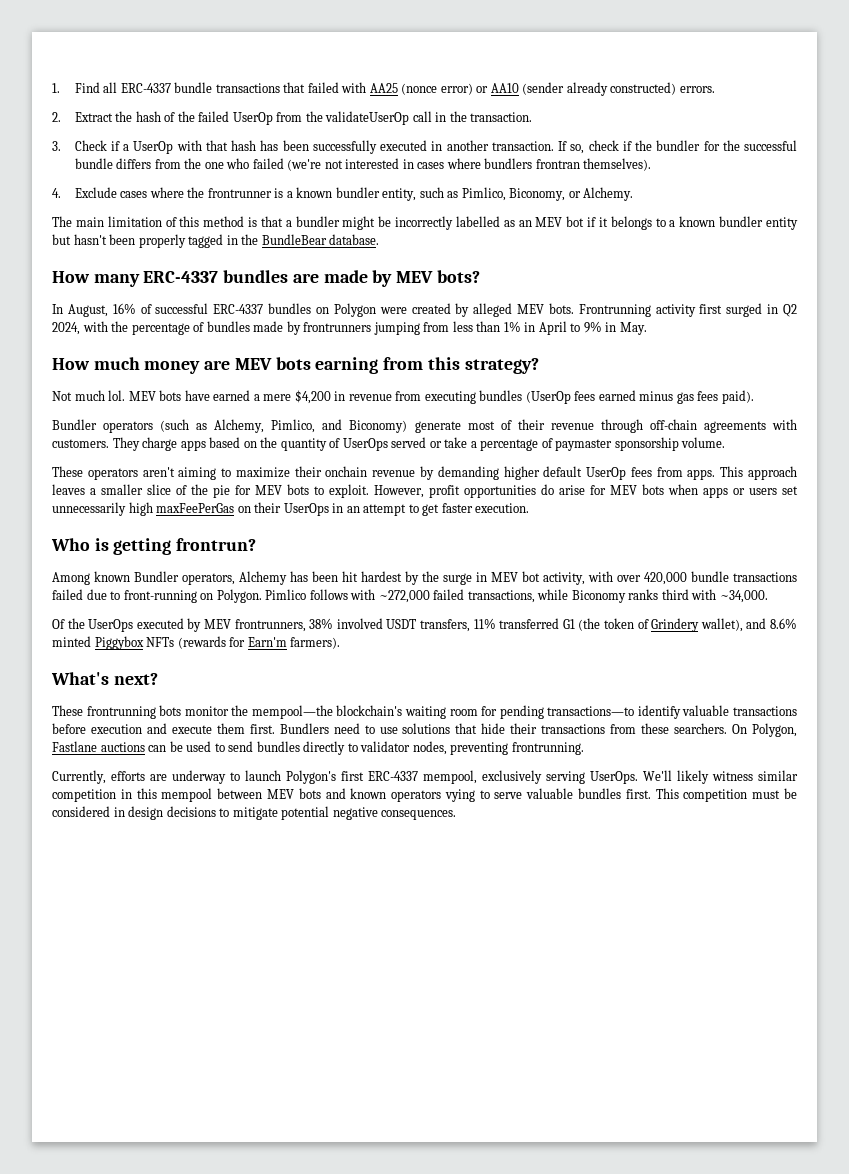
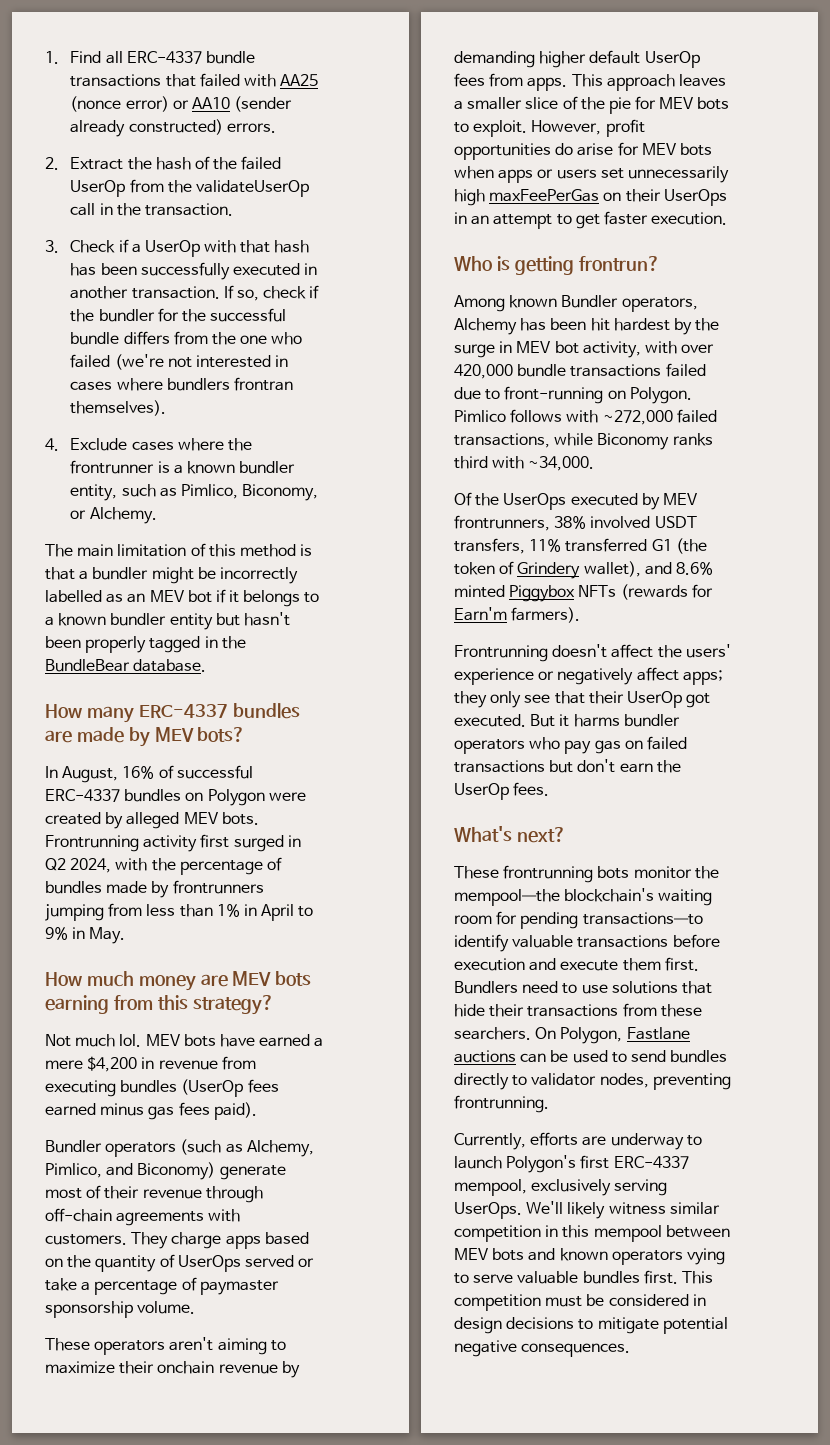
(341, 643) none -> [454,644,731,662] [454,667,723,685] [454,691,711,708] [454,714,680,727] [454,736,687,754] [454,759,681,773] [454,782,550,800] // Frontrunning doesn't affect the users' experience or negatively affect apps; they only see that their UserOp got executed. But it harms bundler operators who pay gas on failed transactions but don't earn the UserOp fees.

